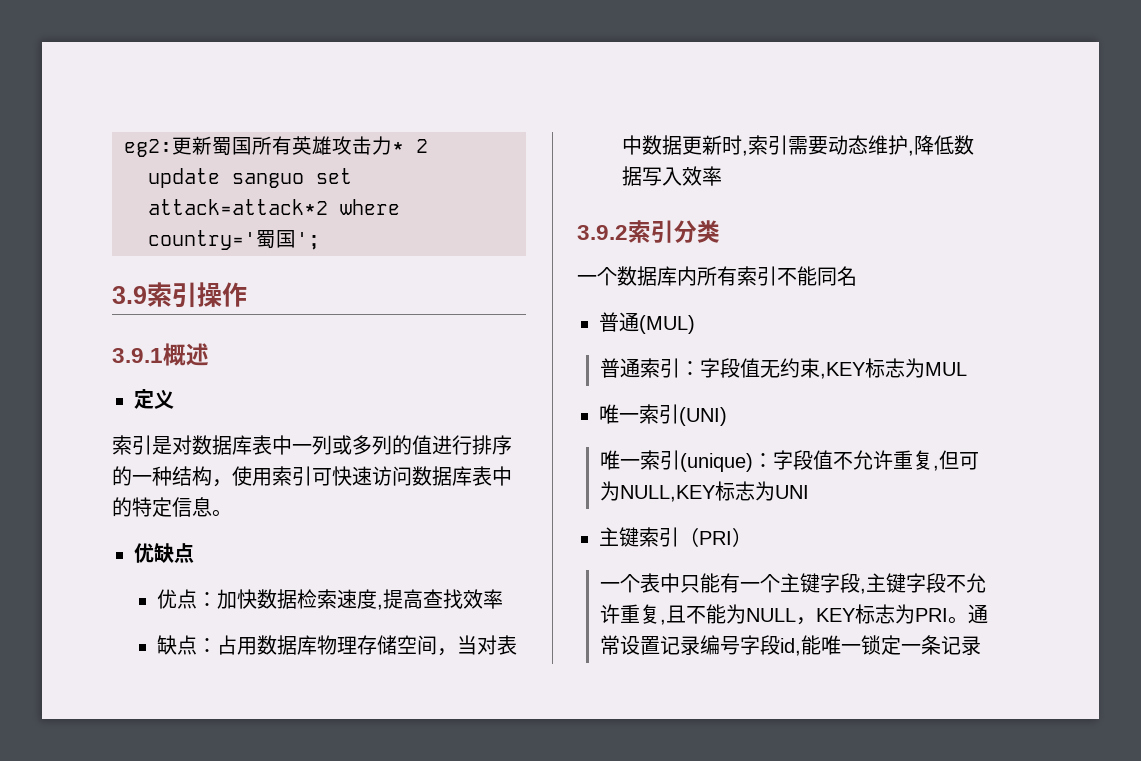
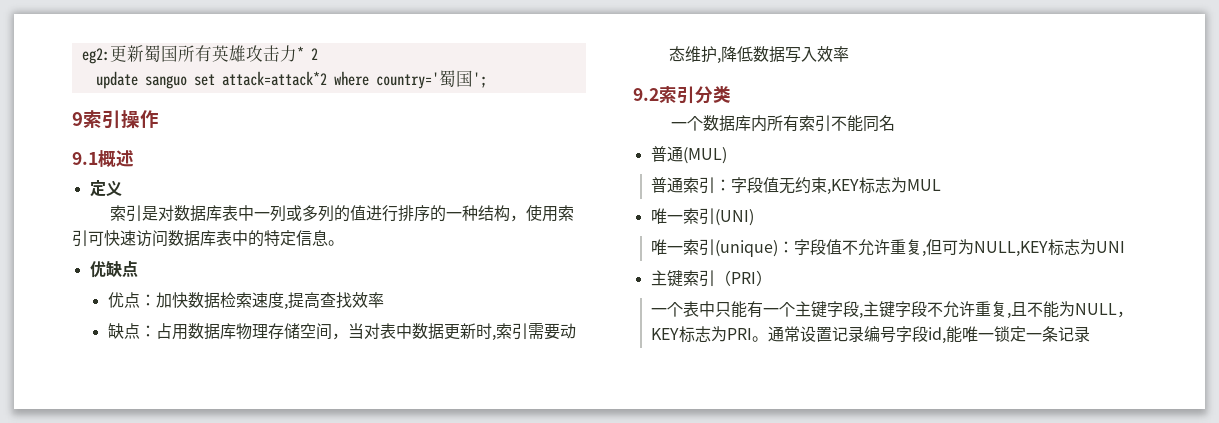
[112,286,147,304] 3.9 -> [72,112,83,126] 9
[112,348,163,363] 3.9.1 -> [72,152,98,165] 9.1
[577,225,628,240] 3.9.2 -> [633,88,659,101] 9.2

